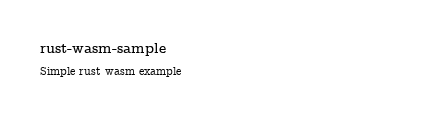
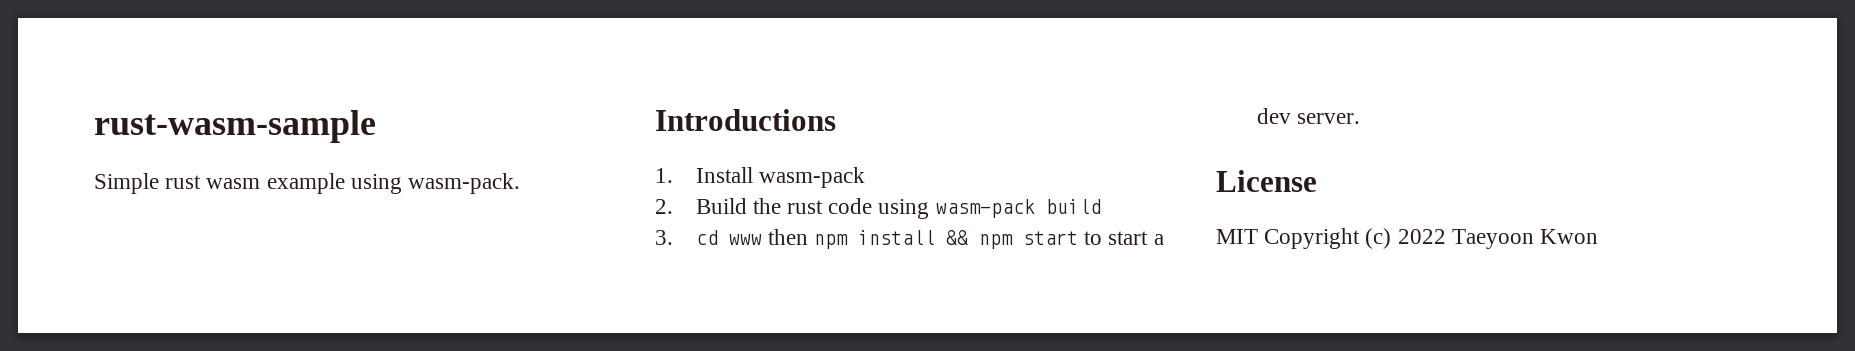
(181, 72) none -> [350,173,521,194] [655,109,836,131] [655,167,865,188] [655,198,1101,219] [655,229,1164,249] [1256,108,1360,124] [1216,170,1317,192] [1216,228,1599,249] using wasm-pack. // Introductions // 1. Install wasm-pack // 2. Build the rust code using wasm-pack build // 3. cd www then npm install && npm start to start a dev server. // License // MIT Copyright (c) 2022 Taeyoon Kwon

